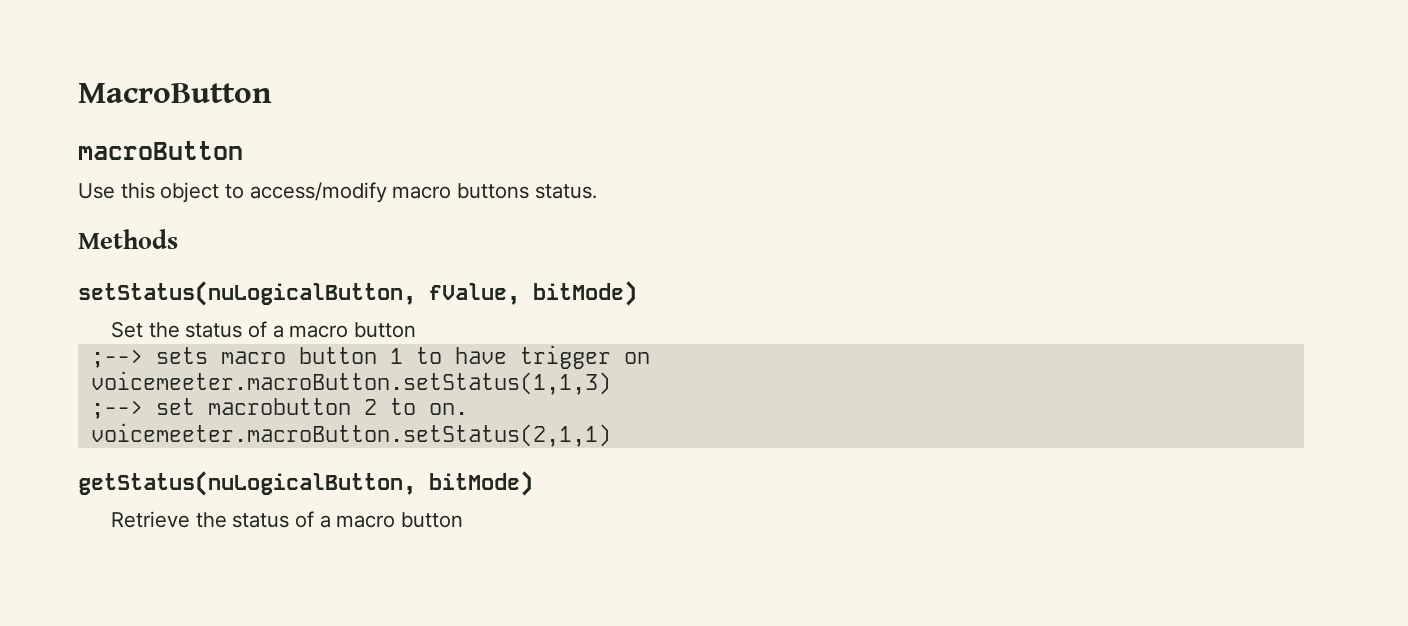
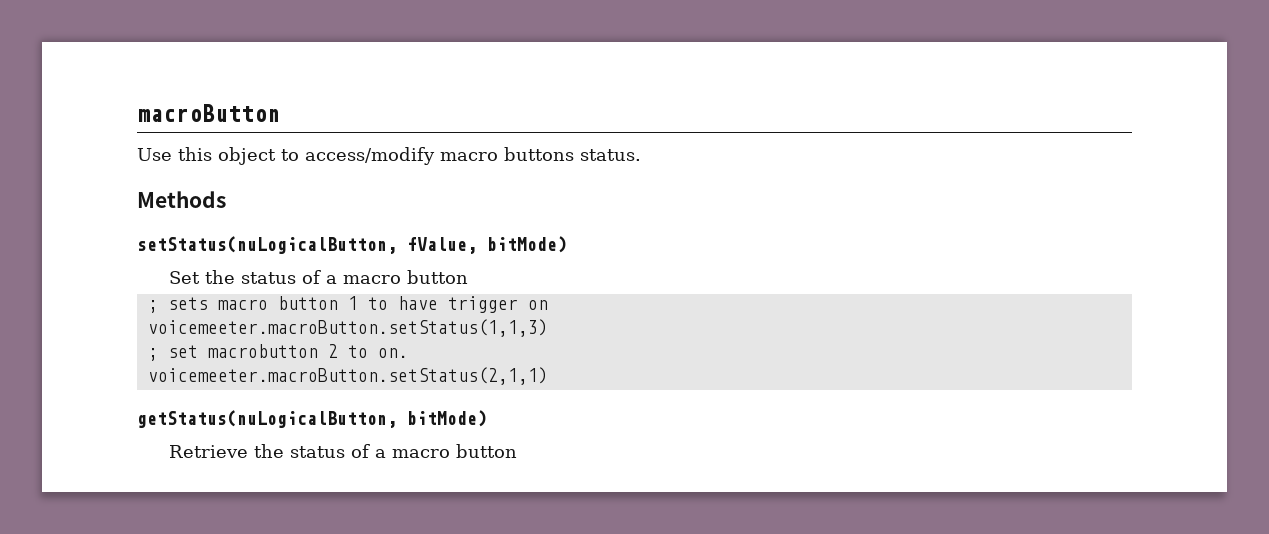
[78,83,272,103] MacroButton // -> (137, 113) none
[90,349,143,368] ;--> -> [147,300,158,313] ;
[90,400,143,419] ;--> -> [147,348,158,361] ;

